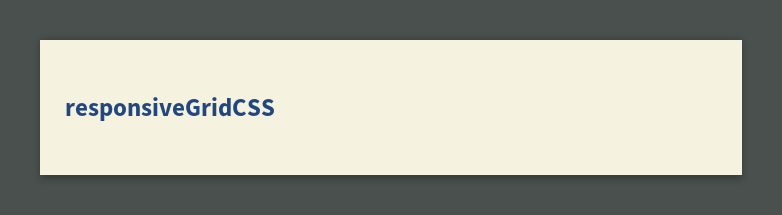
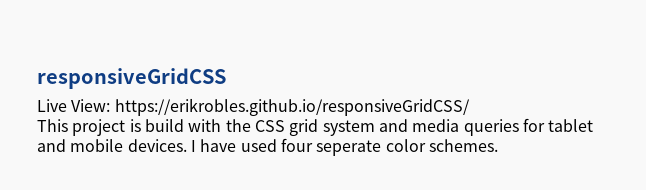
(275, 109) none -> [37,98,470,116] [37,118,594,136] [37,138,498,156] // Live View: https://erikrobles.github.io/responsiveGridCSS/ // This project is build with the CSS grid system and media queries for tablet and mobile devices. I have used four seperate color schemes.

